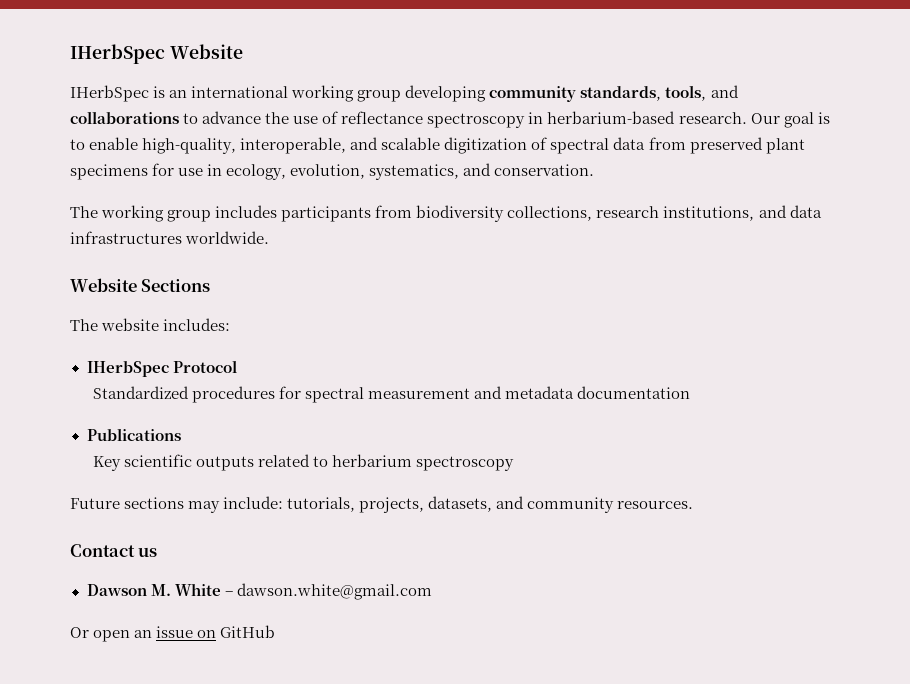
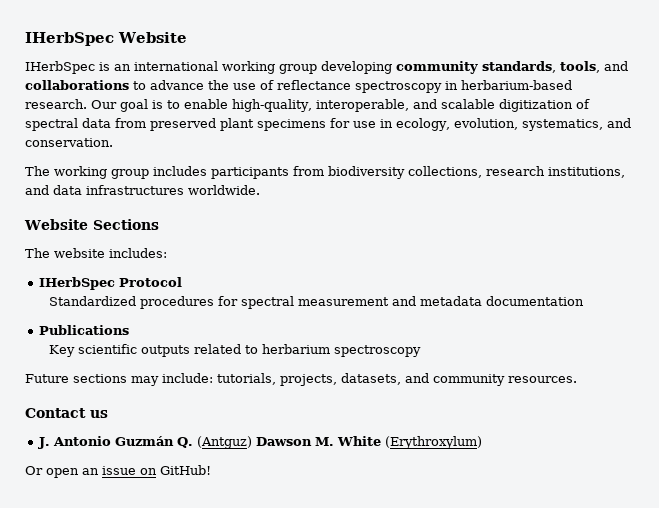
(158, 552) none -> [37,436,252,449] J. Antonio Guzmán Q. (Antguz)
[224,583,432,600] – dawson.white@gmail.com -> [384,436,482,449] (Erythroxylum)
[220,625,276,638] GitHub -> [160,465,211,475] GitHub!

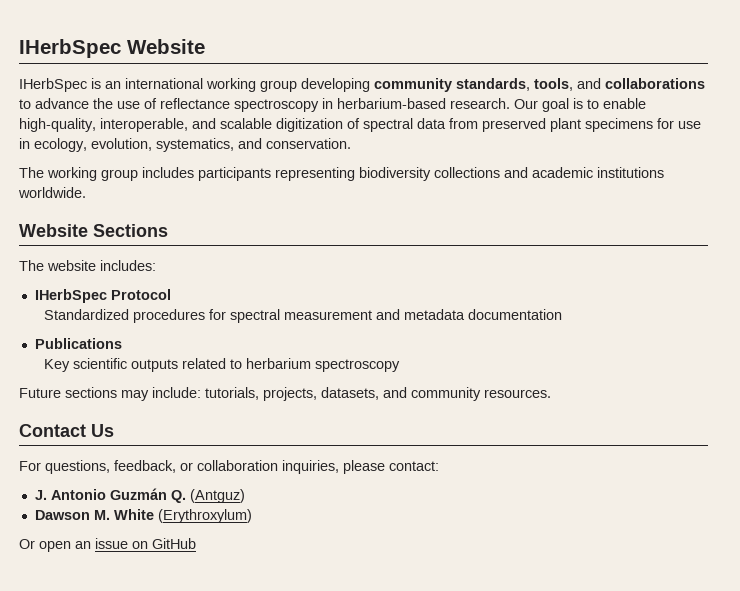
[293,166,625,179] [25,185,184,195] from biodiversity collections, research institutions, and data infrastructures -> [275,167,664,181] representing biodiversity collections and academic institutions
[90,410,108,418] us -> [91,424,114,437] [19,460,439,474] Us // For questions, feedback, or collaboration inquiries, please contact:
(252, 442) none -> (245, 496) //
[160,465,211,475] GitHub! -> [152,538,196,549] GitHub

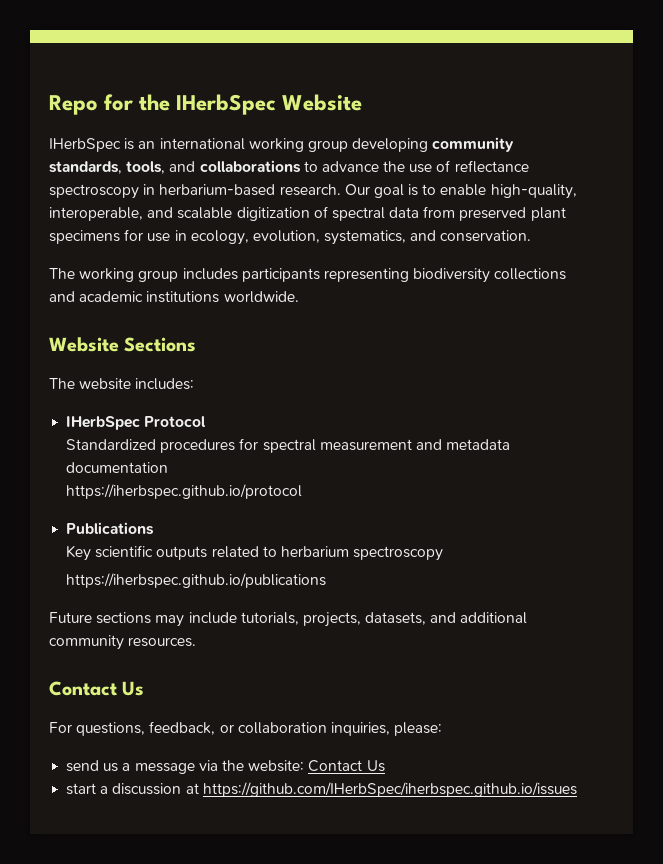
(19, 48) none -> [49,94,171,115] Repo for the
(563, 314) none -> [66,484,303,499] // https://iherbspec.github.io/protocol
(401, 365) none -> [66,573,327,588] // https://iherbspec.github.io/publications
[152,387,201,398] include: -> [188,612,237,624] include
(407, 392) none -> [460,612,528,624] additional
[343,460,439,474] [34,488,245,503] [34,509,252,523] [19,538,196,552] please contact: // J. Antonio Guzmán Q. (Antguz) // Dawson M. White (Erythroxylum) // Or open an issue on GitHub -> [394,722,443,736] [66,760,385,774] [66,782,577,797] please: // send us a message via the website: Contact Us // start a discussion at https://github.com/IHerbSpec/iherbspec.github.io/issues

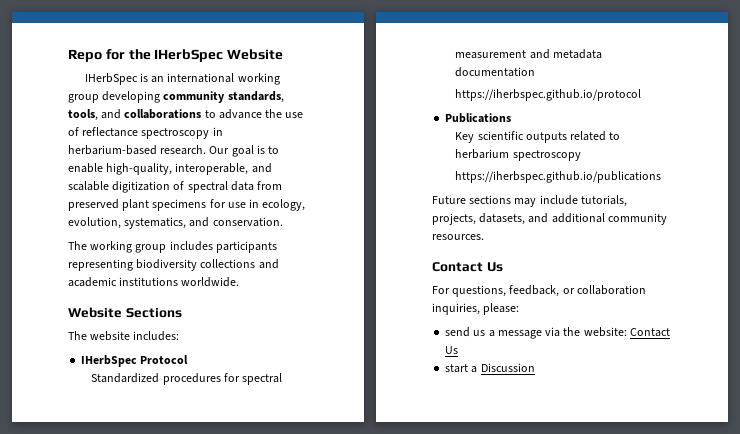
[112,782,577,797] discussion at https://github.com/IHerbSpec/iherbspec.github.io/issues -> [480,363,535,372] Discussion

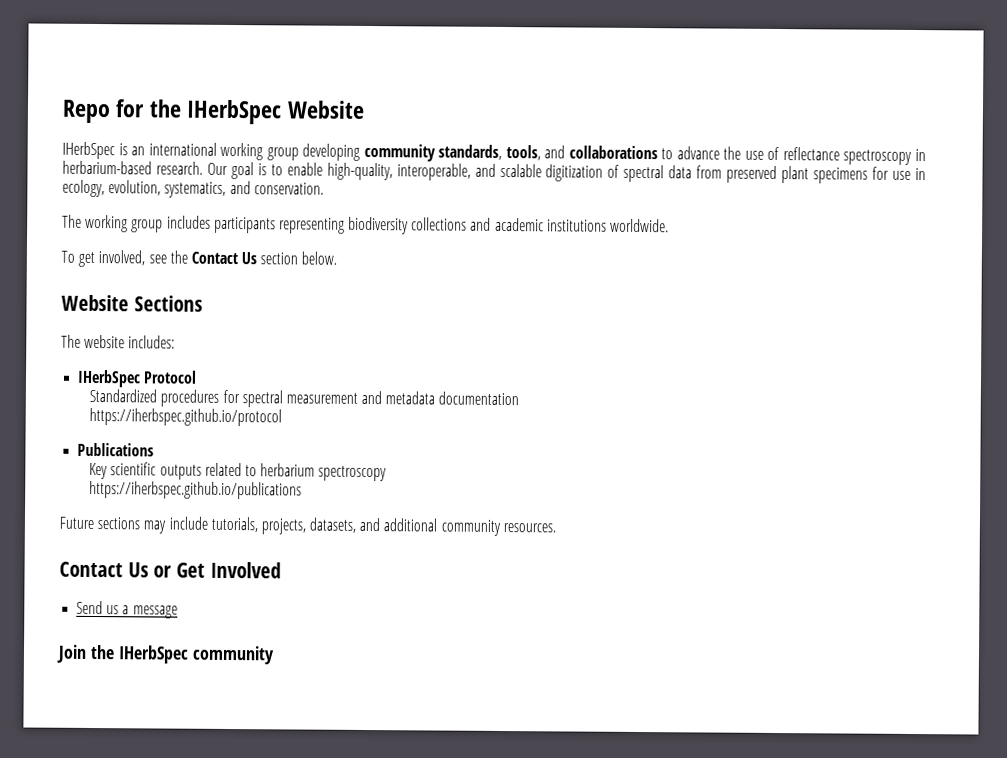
(240, 282) none -> [61,250,338,268] // To get involved, see the Contact Us section below.
[432,285,646,297] [432,303,520,315] [445,327,670,339] [445,346,459,354] [445,363,535,373] // For questions, feedback, or collaboration inquiries, please: // send us a message via the website: Contact Us // start a Discussion -> [153,561,281,579] [76,600,178,619] [56,644,275,665] or Get Involved // Send us a message // Join the IHerbSpec community

